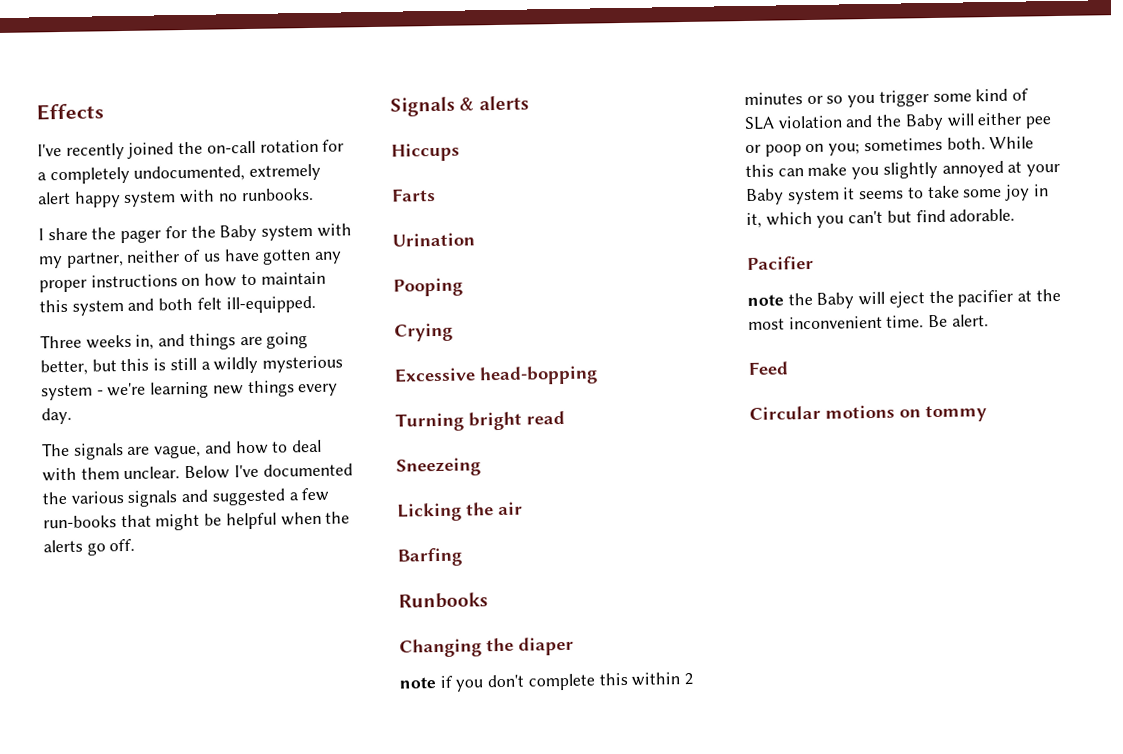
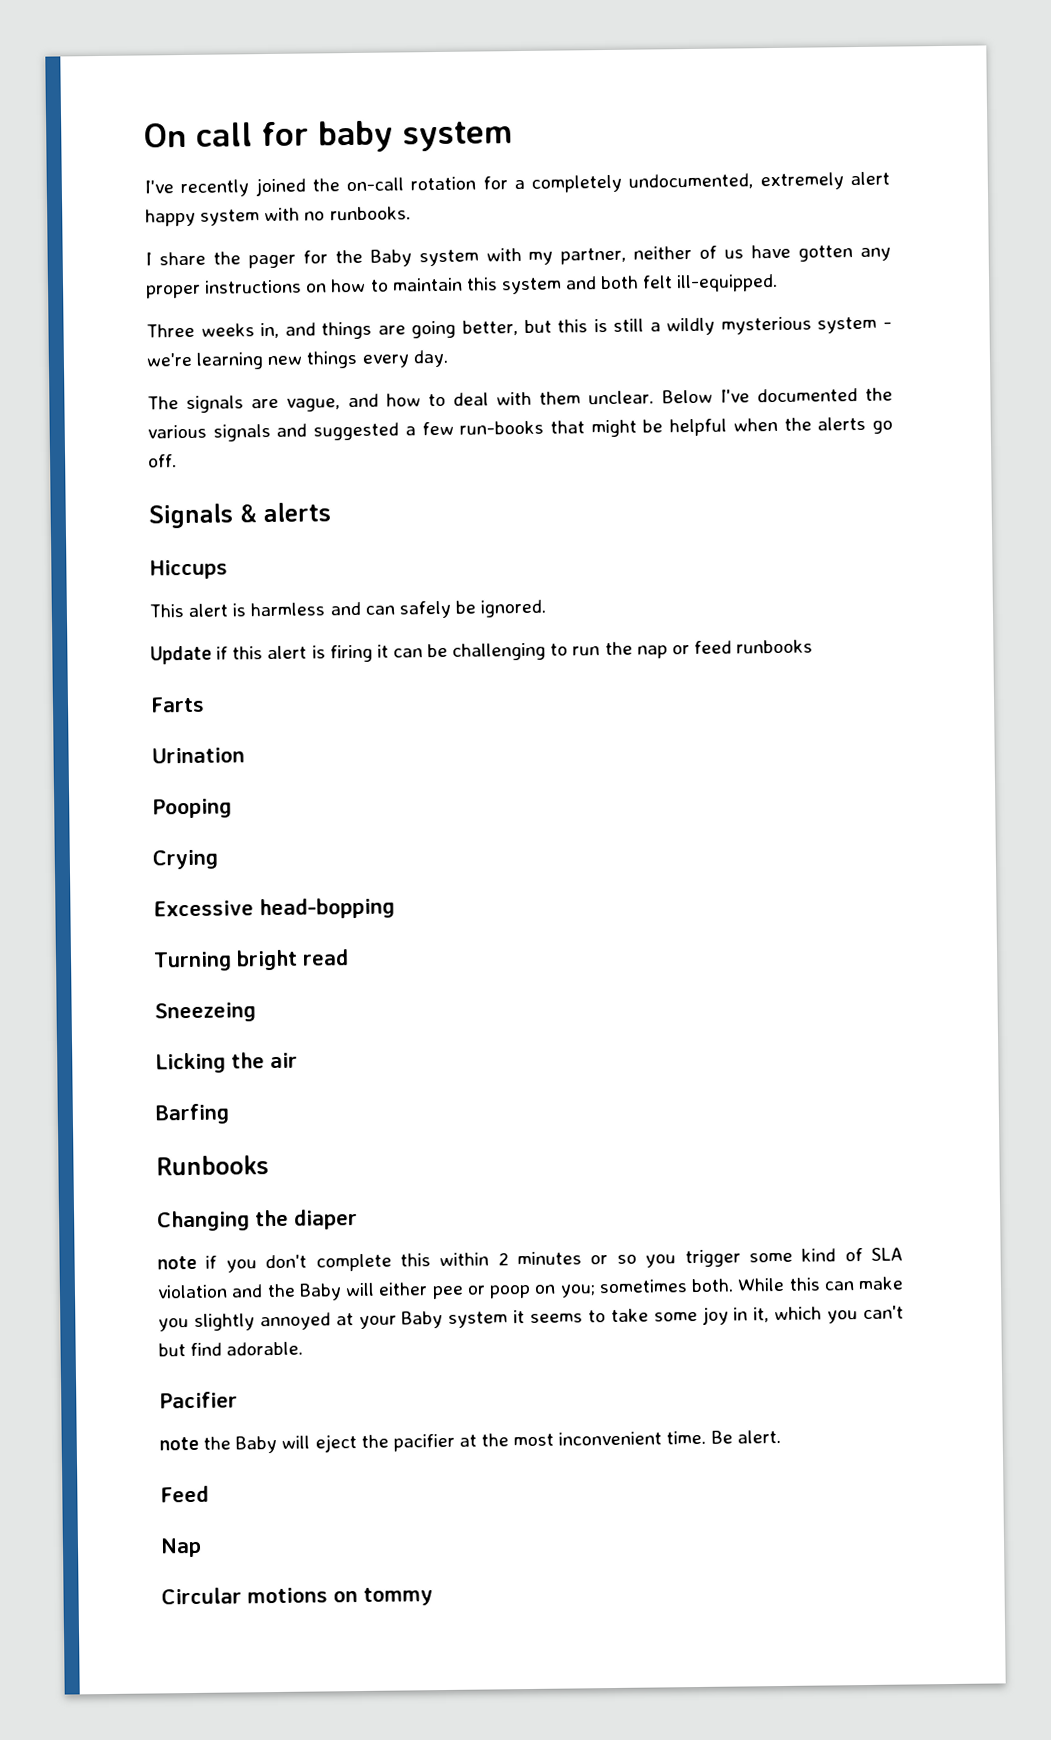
[36,103,104,121] Effects -> [144,120,513,153] On call for baby system
(460, 152) none -> [149,599,547,619] [150,639,814,665] // This alert is harmless and can safely be ignored. // Update if this alert is firing it can be challenging to run the nap or feed runbooks
(788, 368) none -> [160,1537,202,1558] // Nap

